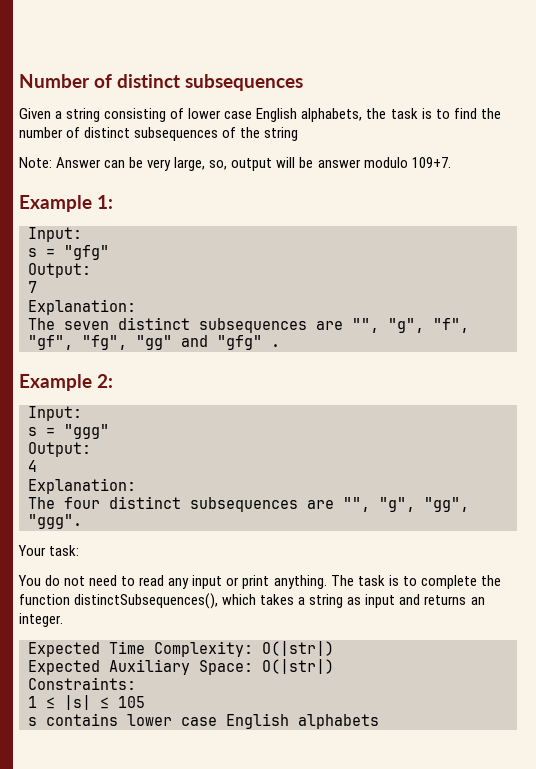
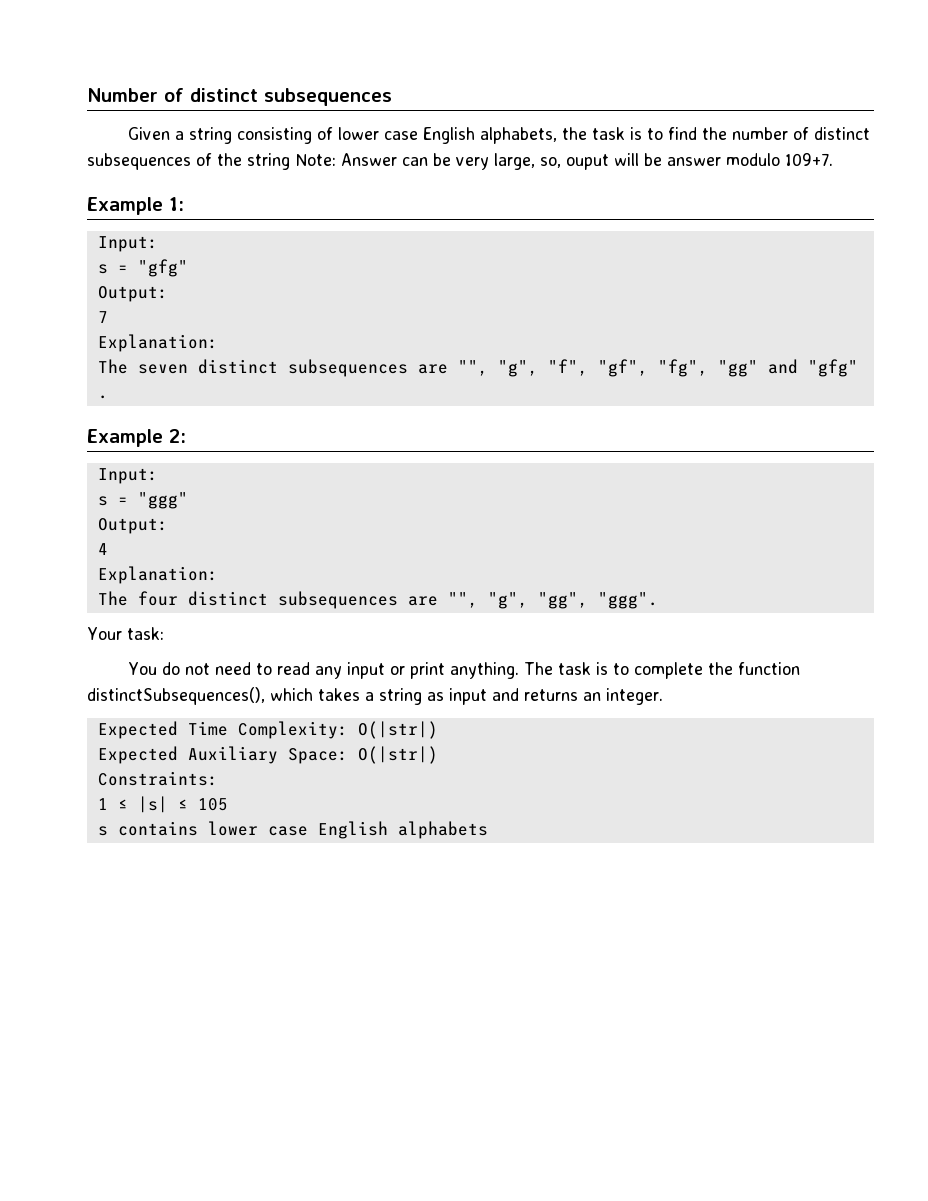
(299, 134) // -> (290, 161) none
[231,158,273,171] output -> [566,154,609,170] ouput

